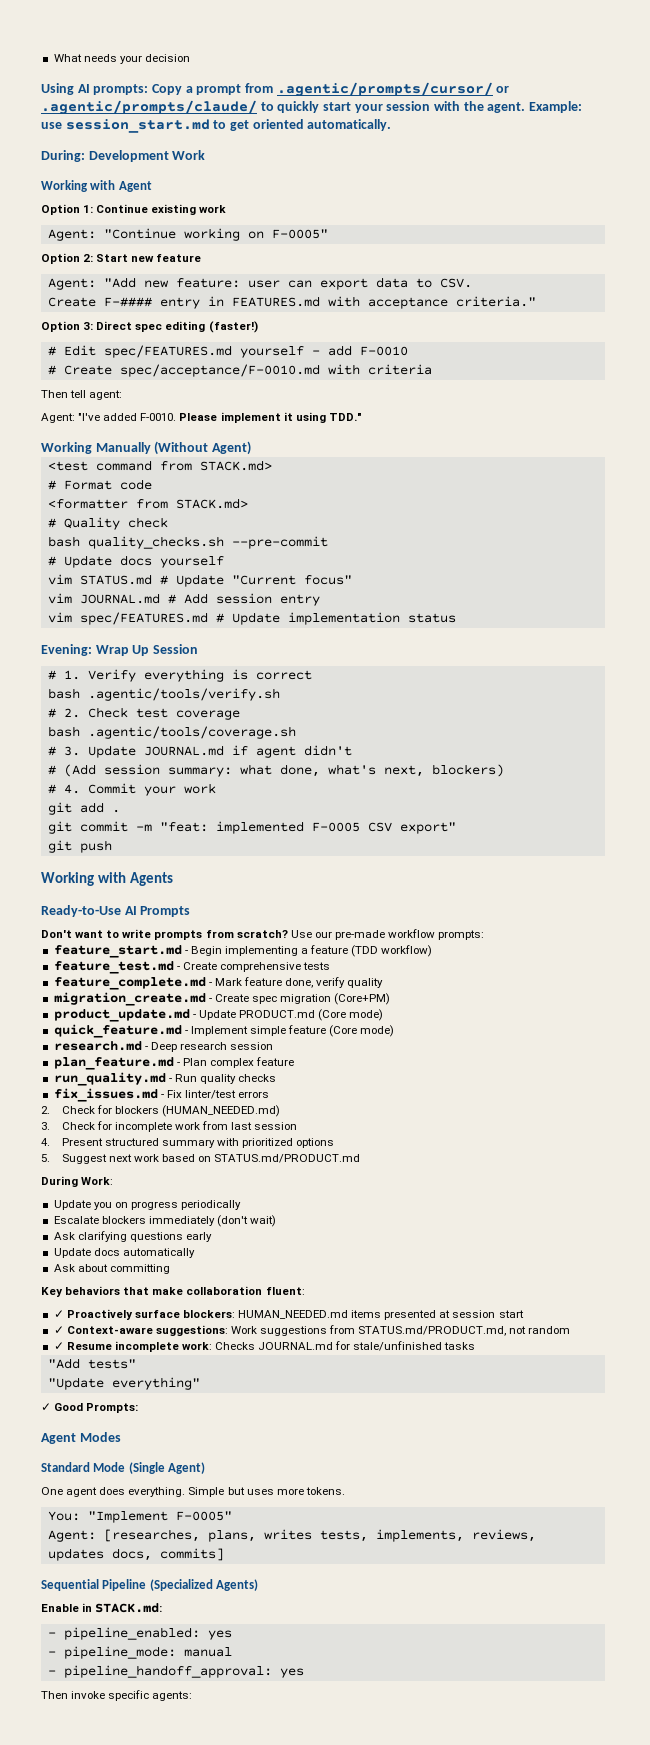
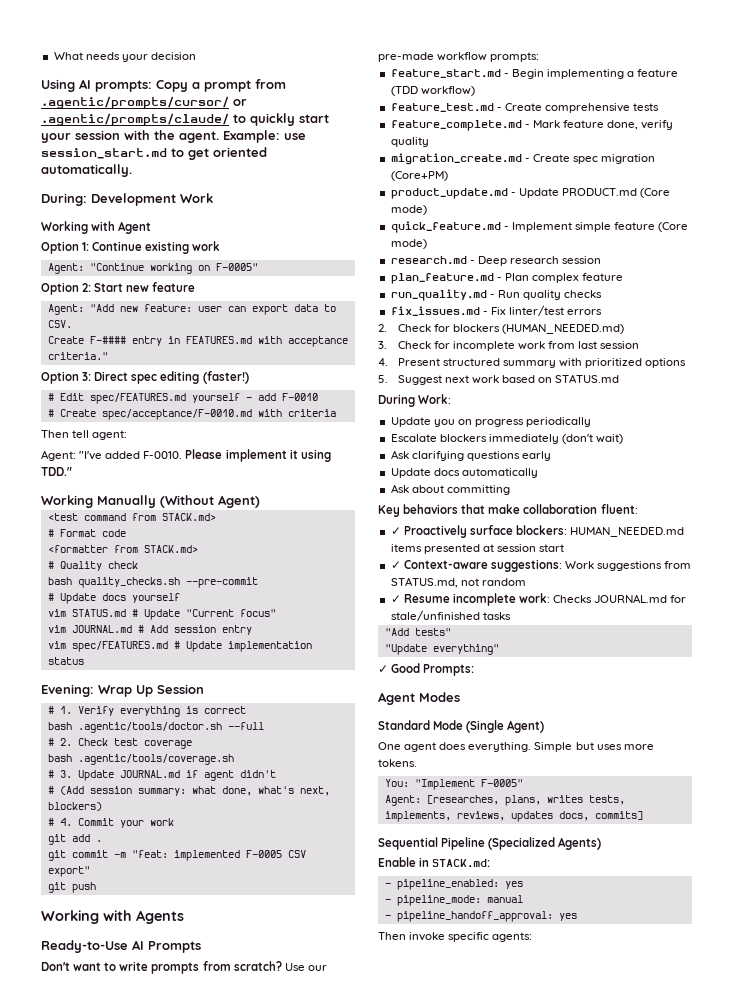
[87,688,280,701] .agentic/tools/verify.sh -> [77,722,264,733] .agentic/tools/doctor.sh --full
[214,1154,361,1163] STATUS.md/PRODUCT.md -> [555,374,620,383] STATUS.md
[358,1326,507,1336] STATUS.md/PRODUCT.md, -> [390,577,458,588] STATUS.md,

